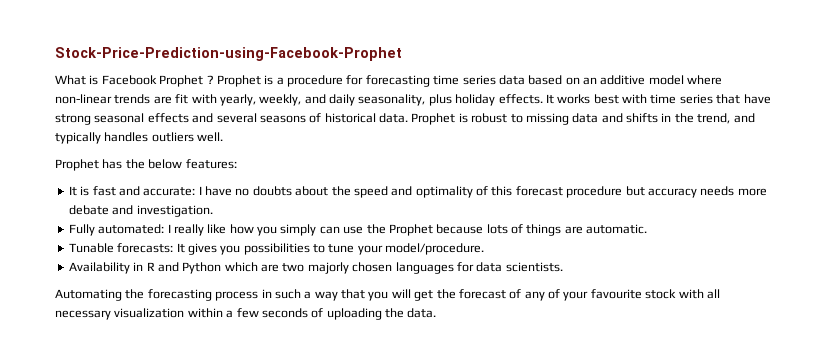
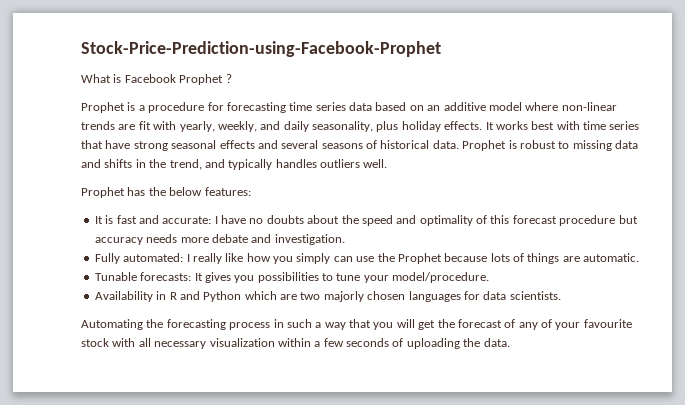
(214, 79) none -> (232, 78) //

